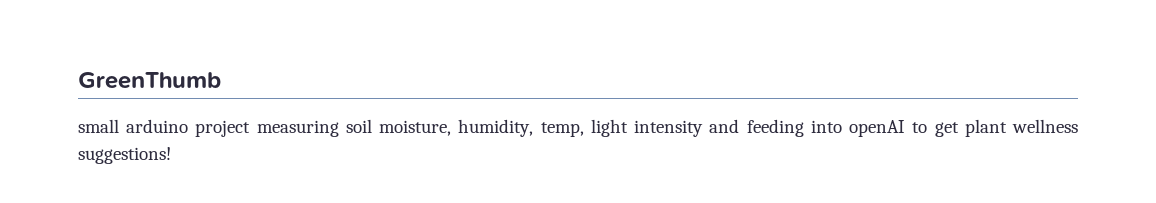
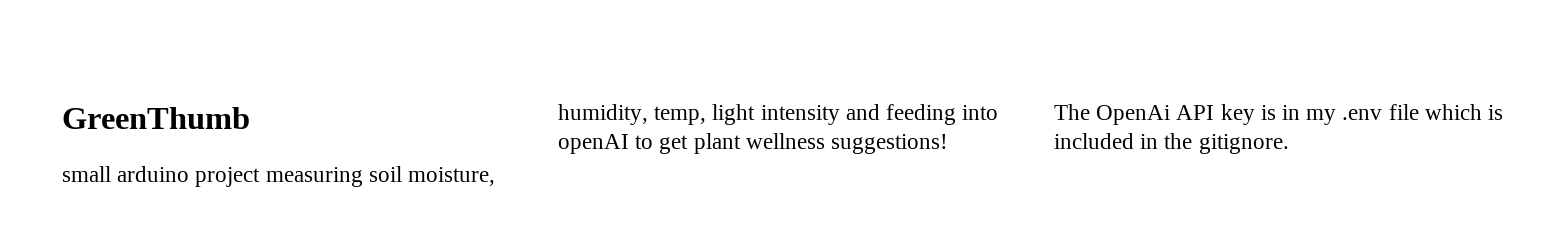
(171, 155) none -> [1054,104,1504,125] [1054,133,1289,154] // The OpenAi API key is in my .env file which is included in the gitignore.

